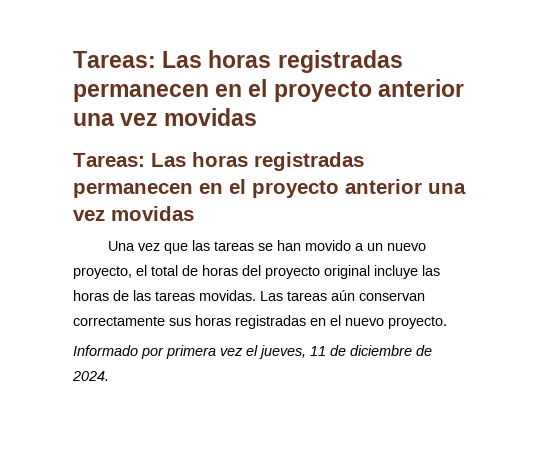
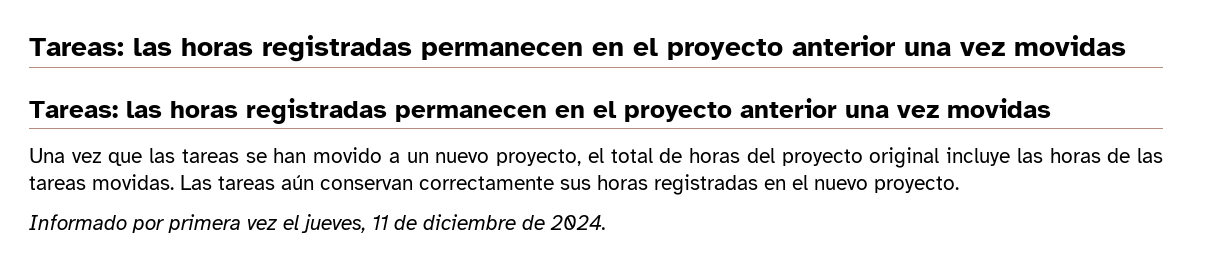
[73,51,203,68] Tareas: Las -> [29,38,172,56] Tareas: las
[151,153,186,167] Las -> [126,101,162,118] las

